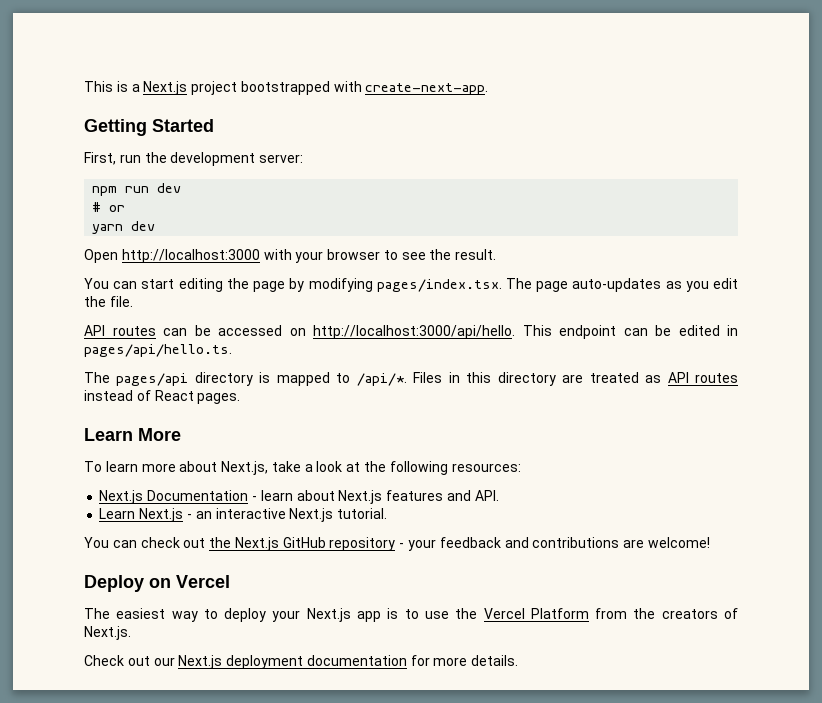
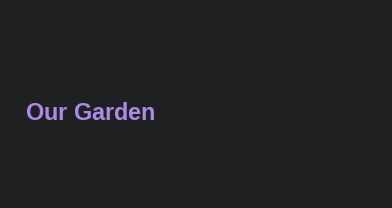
[84,81,489,95] [84,119,214,136] [84,152,304,166] [92,183,182,196] [92,202,126,212] [92,221,156,234] [84,249,497,263] [84,278,738,292] [84,296,133,307] [84,325,738,339] [84,344,232,357] [84,372,738,386] [84,390,241,404] [84,428,181,441] [84,461,521,475] [99,490,499,504] [99,508,388,522] [84,537,710,551] [84,575,230,592] [84,608,738,622] [84,626,131,640] [84,655,519,669] This is a Next.js project bootstrapped with create-next-app. // Getting Started // First, run the development server: // npm run dev // # or // yarn dev // Open http://localhost:3000 with your browser to see the result. // You can start editing the page by modifying pages/index.tsx. The page auto-updates as you edit the file. // API routes can be accessed on http://localhost:3000/api/hello. This endpoint can be edited in pages/api/hello.ts. // The pages/api directory is mapped to /api/*. Files in this directory are treated as API routes instead of React pages. // Learn More // To learn more about Next.js, take a look at the following resources: // Next.js Documentation - learn about Next.js features and API. // Learn Next.js - an interactive Next.js tutorial. // You can check out the Next.js GitHub repository - your feedback and contributions are welcome! // Deploy on Vercel // The easiest way to deploy your Next.js app is to use the Vercel Platform from the creators of Next.js. // Check out our Next.js deployment documentation for more details. -> [26,102,155,120] Our Garden

